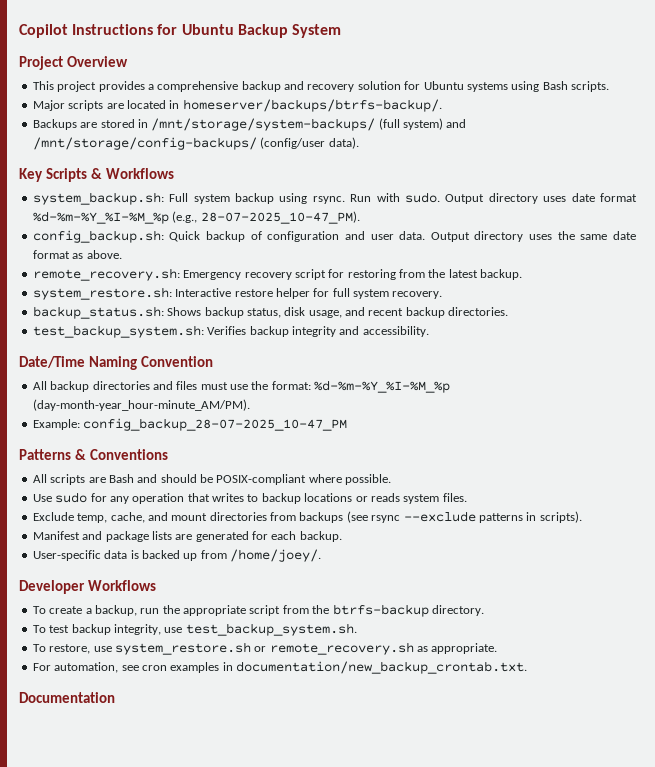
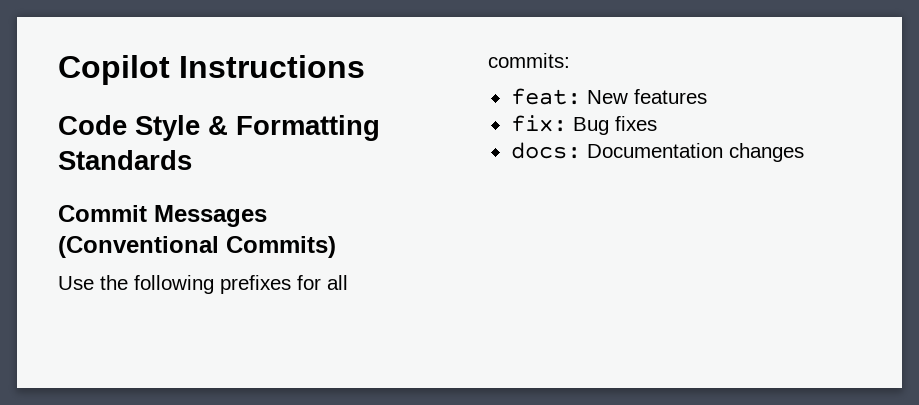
[157,24,341,38] [19,56,128,70] [32,81,609,92] [32,99,442,112] [32,118,467,131] [32,137,359,150] [19,168,174,182] [32,192,637,205] [32,211,360,224] [32,230,636,243] [32,250,122,259] [32,268,523,281] [32,287,443,300] [32,306,509,319] [32,325,429,338] [19,356,213,370] [32,380,451,393] [32,399,250,411] [32,418,348,431] [19,449,168,460] [32,474,392,485] [32,492,467,504] [32,511,582,523] [32,531,342,542] [32,549,321,562] [19,580,156,594] [32,604,484,617] [32,623,357,636] [32,642,498,655] [32,661,527,674] [19,692,115,703] for Ubuntu Backup System // Project Overview // This project provides a comprehensive backup and recovery solution for Ubuntu systems using Bash scripts. // Major scripts are located in homeserver/backups/btrfs-backup/. // Backups are stored in /mnt/storage/system-backups/ (full system) and /mnt/storage/config-backups/ (config/user data). // Key Scripts & Workflows // system_backup.sh: Full system backup using rsync. Run with sudo. Output directory uses date format %d-%m-%Y_%I-%M_%p (e.g., 28-07-2025_10-47_PM). // config_backup.sh: Quick backup of configuration and user data. Output directory uses the same date format as above. // remote_recovery.sh: Emergency recovery script for restoring from the latest backup. // system_restore.sh: Interactive restore helper for full system recovery. // backup_status.sh: Shows backup status, disk usage, and recent backup directories. // test_backup_system.sh: Verifies backup integrity and accessibility. // Date/Time Naming Convention // All backup directories and files must use the format: %d-%m-%Y_%I-%M_%p (day-month-year_hour-minute_AM/PM). // Example: config_backup_28-07-2025_10-47_PM // Patterns & Conventions // All scripts are Bash and should be POSIX-compliant where possible. // Use sudo for any operation that writes to backup locations or reads system files. // Exclude temp, cache, and mount directories from backups (see rsync --exclude patterns in scripts). // Manifest and package lists are generated for each backup. // User-specific data is backed up from /home/joey/. // Developer Workflows // To create a backup, run the appropriate script from the btrfs-backup directory. // To test backup integrity, use test_backup_system.sh. // To restore, use system_restore.sh or remote_recovery.sh as appropriate. // For automation, see cron examples in documentation/new_backup_crontab.txt. // Documentation -> [58,115,380,141] [58,150,192,170] [58,205,267,227] [58,236,336,258] [58,275,348,294] [488,53,570,68] [510,88,707,105] [510,115,657,135] [510,142,804,162] // Code Style & Formatting Standards // Commit Messages (Conventional Commits) // Use the following prefixes for all commits: // feat: New features // fix: Bug fixes // docs: Documentation changes

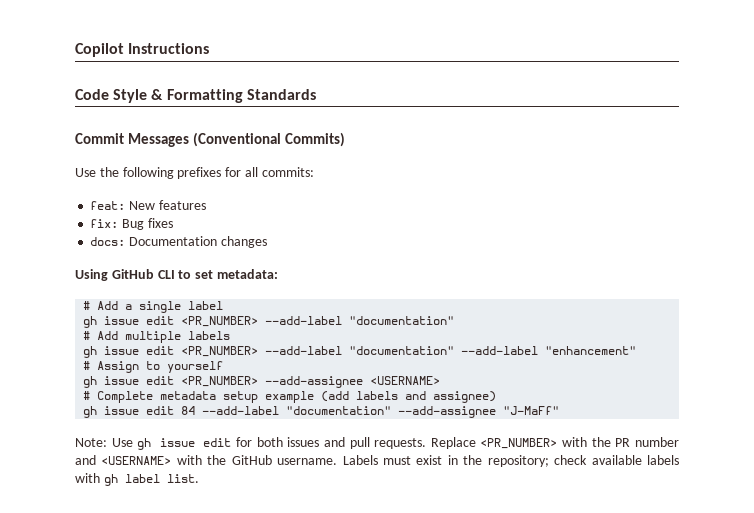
(804, 152) none -> [75,269,278,281] [83,301,224,313] [83,316,455,328] [83,331,231,343] [83,346,637,358] [83,361,224,373] [83,376,441,388] [83,391,497,403] [83,406,560,418] [75,437,679,450] [75,455,680,467] [75,473,199,486] // Using GitHub CLI to set metadata: // # Add a single label // gh issue edit <PR_NUMBER> --add-label "documentation" // # Add multiple labels // gh issue edit <PR_NUMBER> --add-label "documentation" --add-label "enhancement" // # Assign to yourself // gh issue edit <PR_NUMBER> --add-assignee <USERNAME> // # Complete metadata setup example (add labels and assignee) // gh issue edit 84 --add-label "documentation" --add-assignee "J-MaFf" // Note: Use gh issue edit for both issues and pull requests. Replace <PR_NUMBER> with the PR number and <USERNAME> with the GitHub username. Labels must exist in the repository; check available labels with gh label list.

